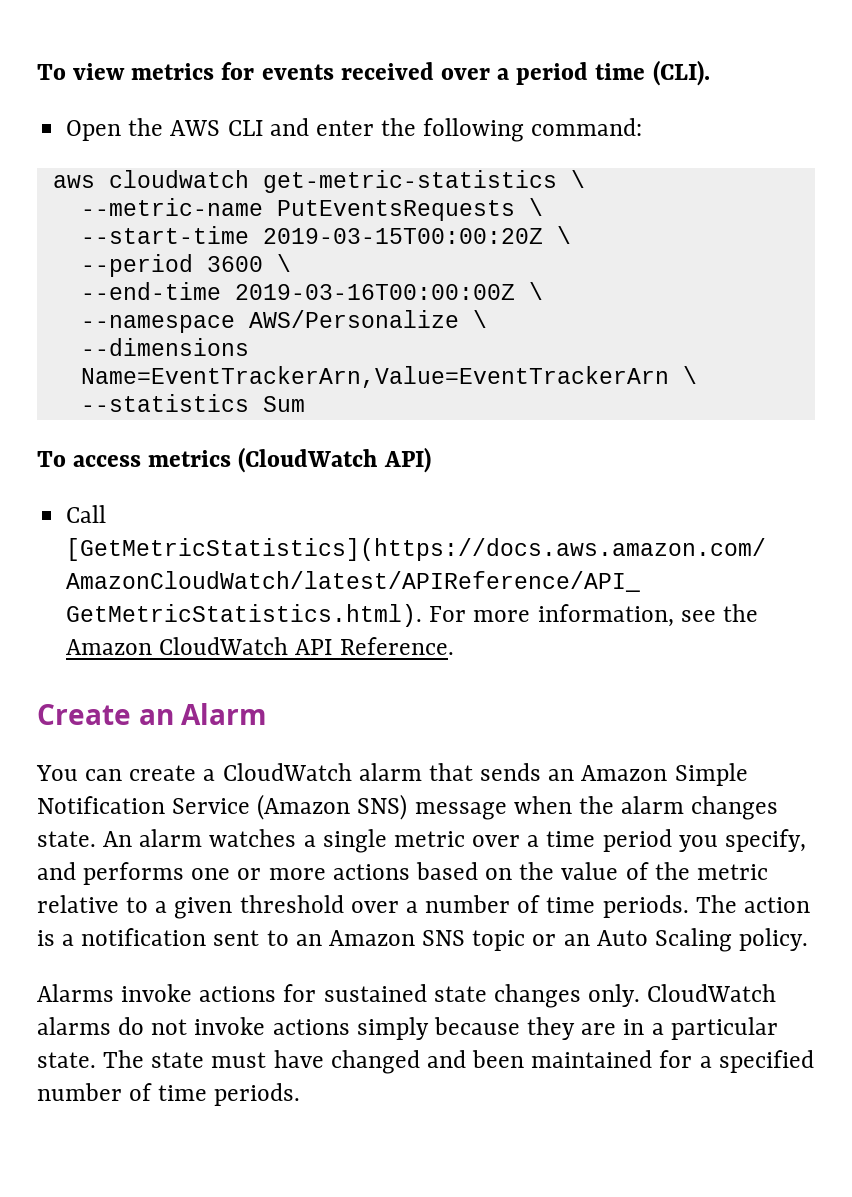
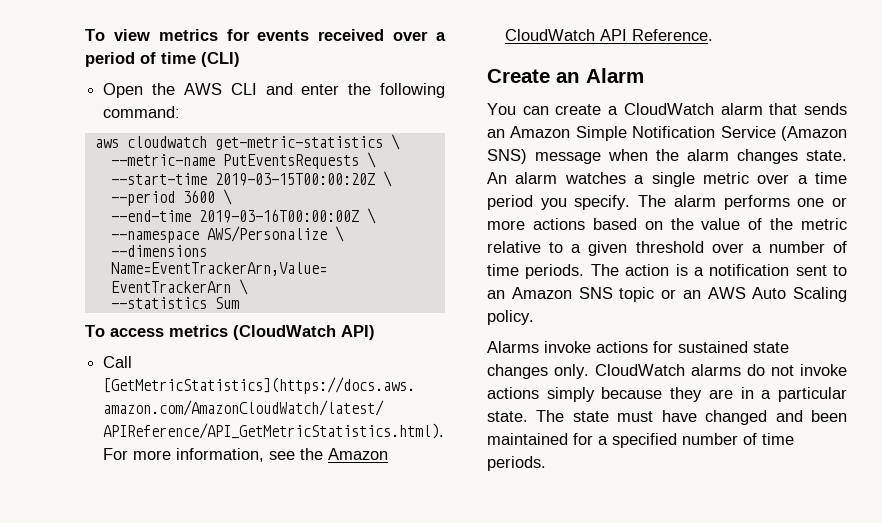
[595,60,710,86] time (CLI). -> [140,52,240,67] of time (CLI)
[724,829,806,852] [37,862,76,880] specify, and -> [574,195,716,210] specify. The alarm
(590, 940) none -> [707,287,746,299] AWS

